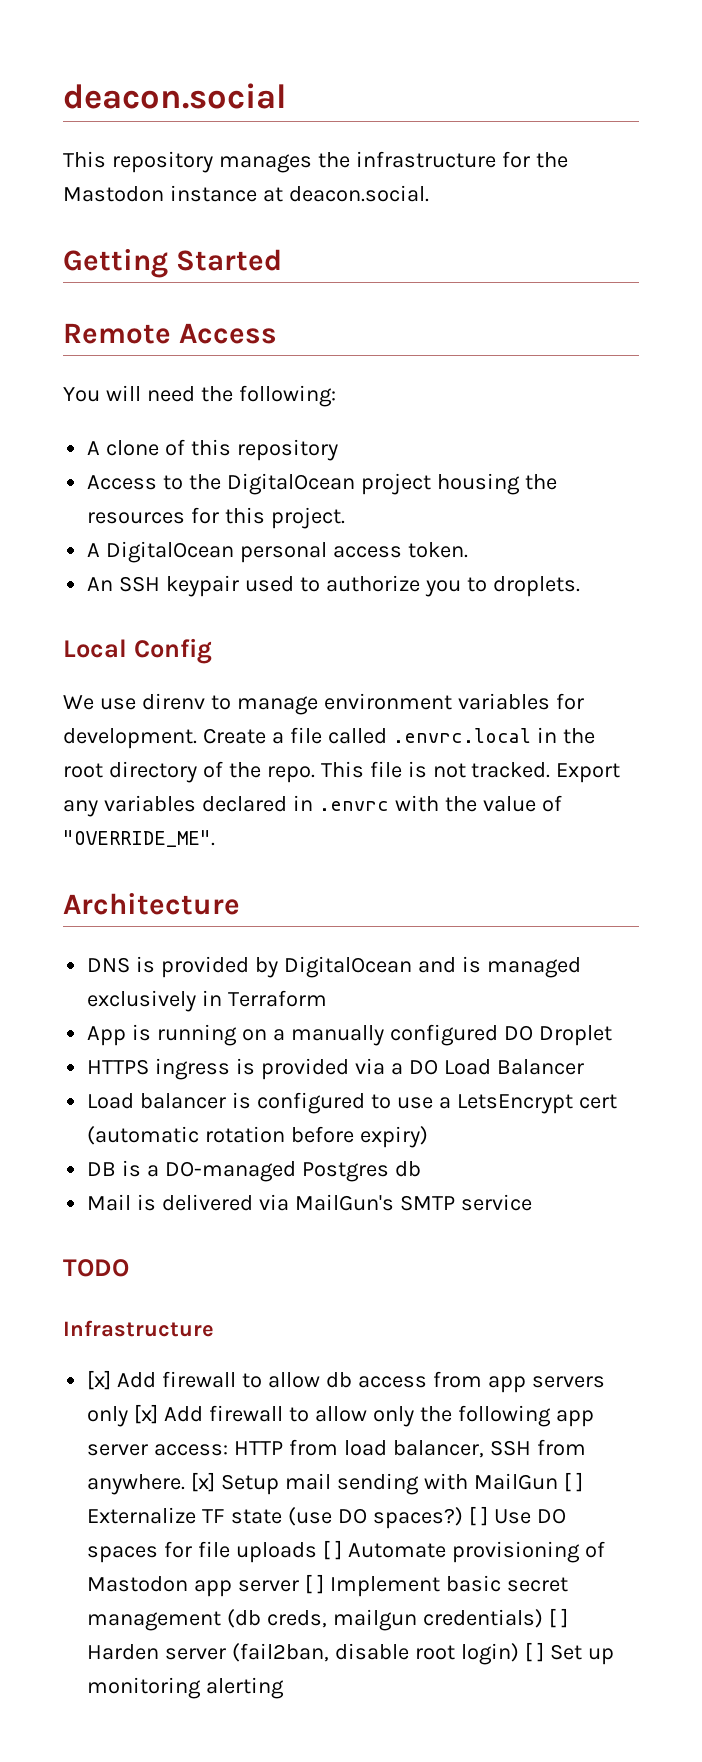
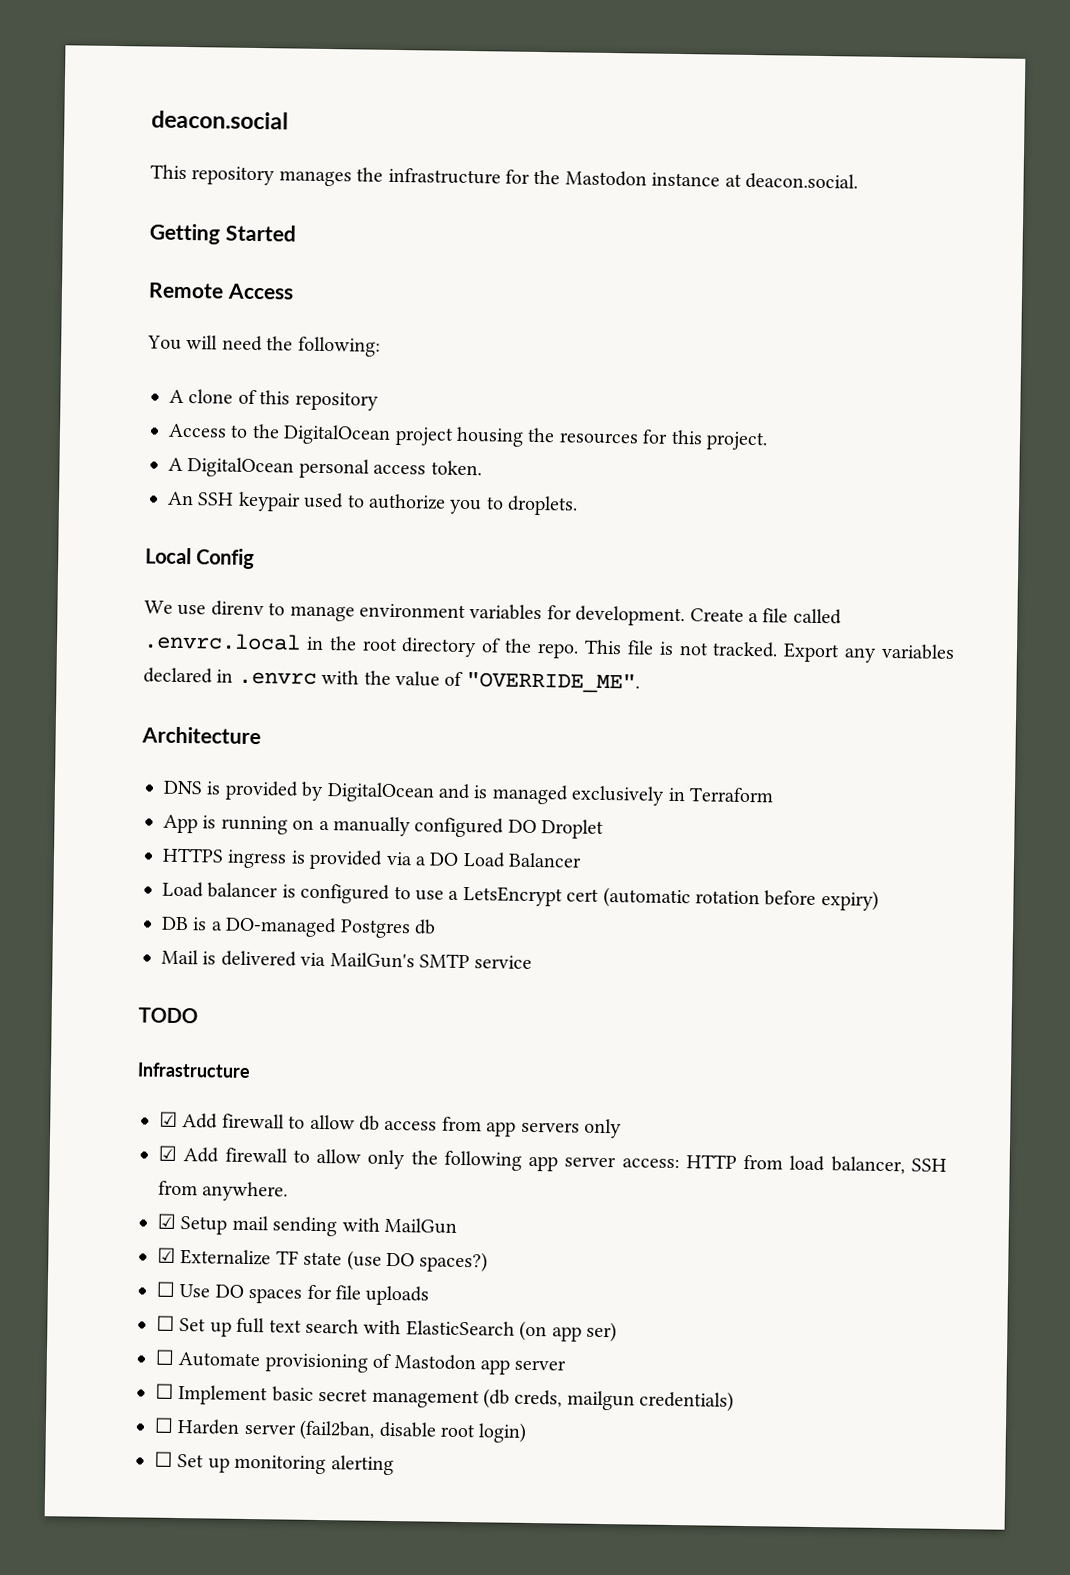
[87,1370,112,1390] [x] -> [159,1111,178,1127] ☑
[134,1404,159,1424] [x] -> [158,1145,177,1161] // ☑
[191,1472,216,1492] [x] -> [157,1213,176,1229] // ☑
[563,1472,583,1492] [ ] -> [157,1247,176,1263] // ☑
[468,1506,488,1526] [ ] -> [156,1281,175,1297] // ☐
[322,1540,342,1560] [ ] -> [156,1315,617,1343] [155,1349,175,1365] // ☐ Set up full text search with ElasticSearch (on app ser) // ☐
[305,1574,324,1594] [ ] -> [155,1383,174,1399] // ☐
[548,1608,568,1628] [ ] -> [154,1417,174,1433] // ☐
[524,1642,544,1662] [ ] -> [154,1451,173,1467] // ☐

